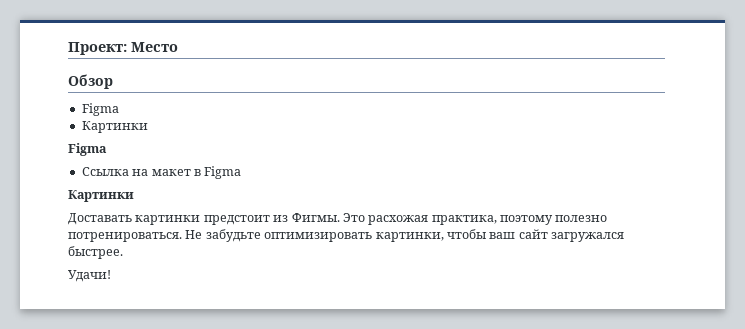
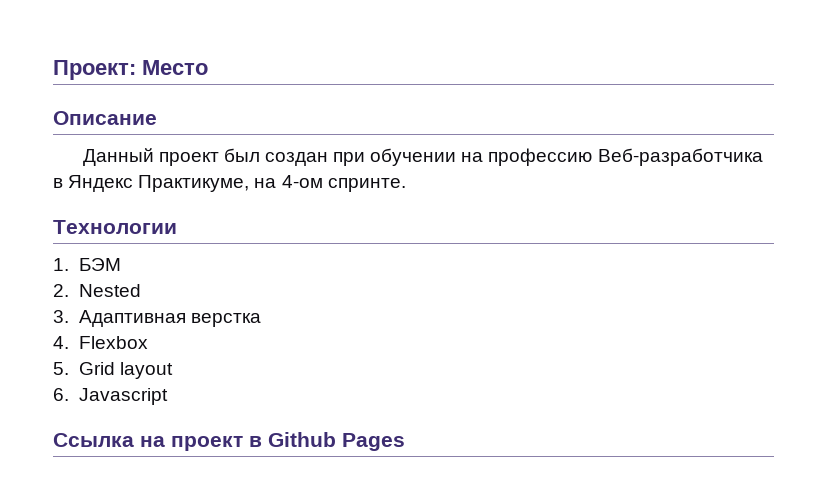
[68,74,113,89] [81,103,119,116] [81,121,148,133] [68,143,107,156] [81,166,242,179] [68,190,134,202] [68,213,608,225] [68,229,624,242] [68,246,123,259] [68,270,111,282] Обзор // Figma // Картинки // Figma // Ссылка на макет в Figma // Картинки // Доставать картинки предстоит из Фигмы. Это расхожая практика, поэтому полезно потренироваться. Не забудьте оптимизировать картинки, чтобы ваш сайт загружался быстрее. // Удачи! -> [53,111,157,125] [82,148,763,166] [53,175,406,192] [53,220,177,234] [53,258,121,271] [53,284,141,297] [53,310,261,327] [53,336,148,349] [53,362,173,379] [53,388,168,405] [53,432,405,451] Описание // Данный проект был создан при обучении на профессию Веб-разработчика в Яндекс Практикуме, на 4-ом спринте. // Технологии // 1. БЭМ // 2. Nested // 3. Адаптивная верстка // 4. Flexbox // 5. Grid layout // 6. Javascript // Ссылка на проект в Github Pages

